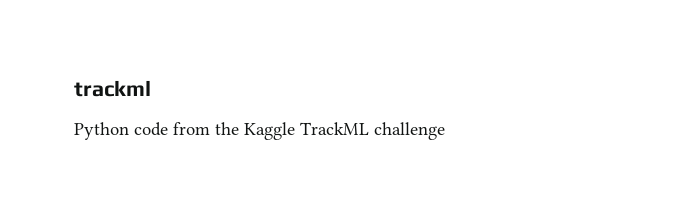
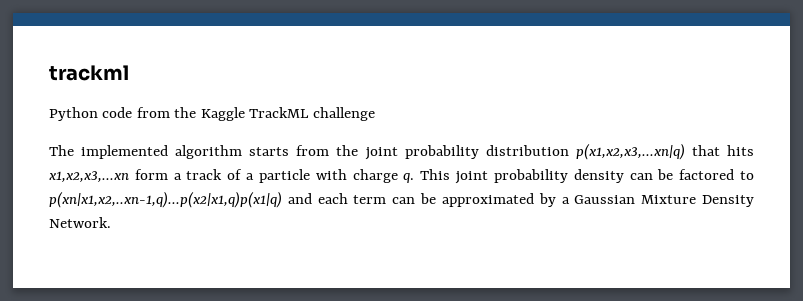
(445, 131) none -> [49,143,754,160] [49,169,755,184] [49,191,755,208] [49,217,111,228] // The implemented algorithm starts from the joint probability distribution p(x1,x2,x3,...xn|q) that hits x1,x2,x3,...xn form a track of a particle with charge q. This joint probability density can be factored to p(xn|x1,x2,..xn-1,q)...p(x2|x1,q)p(x1|q) and each term can be approximated by a Gaussian Mixture Density Network.

